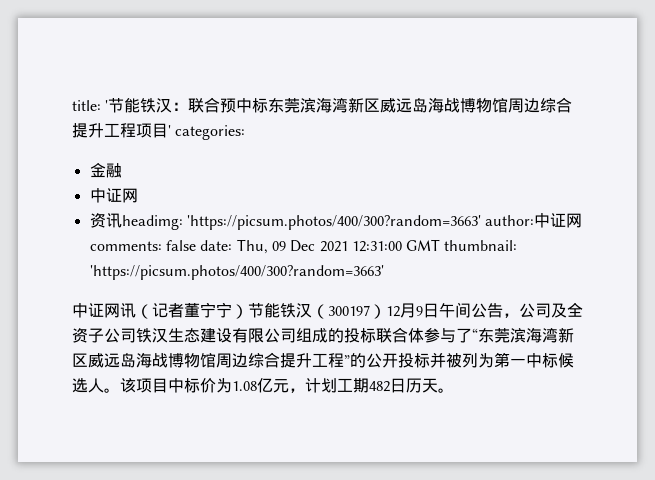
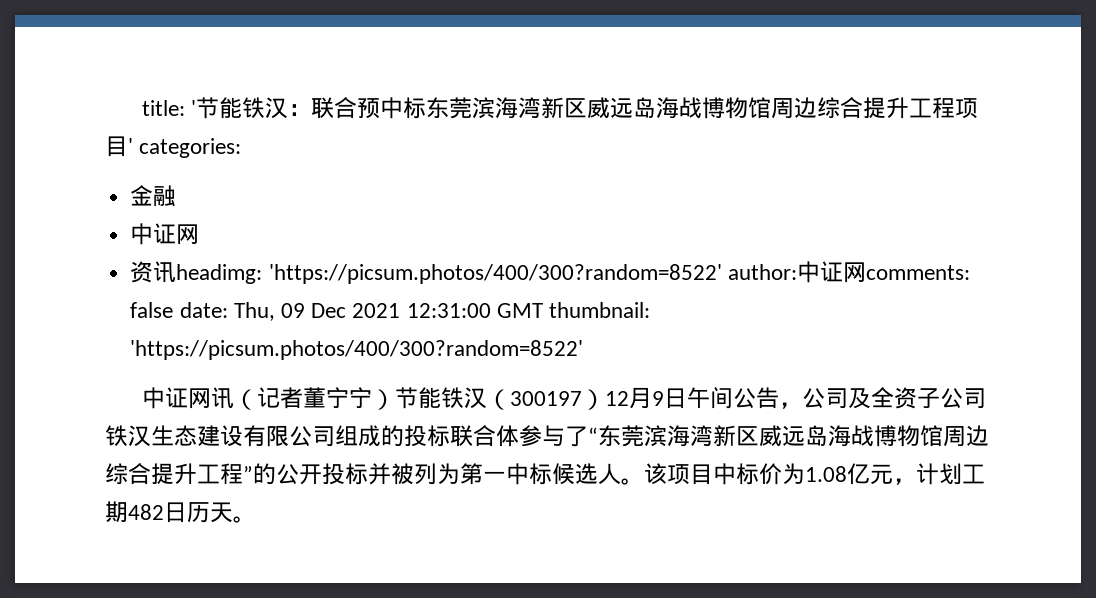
[186,215,481,230] 'https://picsum.photos/400/300?random=3663' -> [268,264,722,284] 'https://picsum.photos/400/300?random=8522'
[89,265,384,280] 'https://picsum.photos/400/300?random=3663' -> [130,340,584,360] 'https://picsum.photos/400/300?random=8522'

